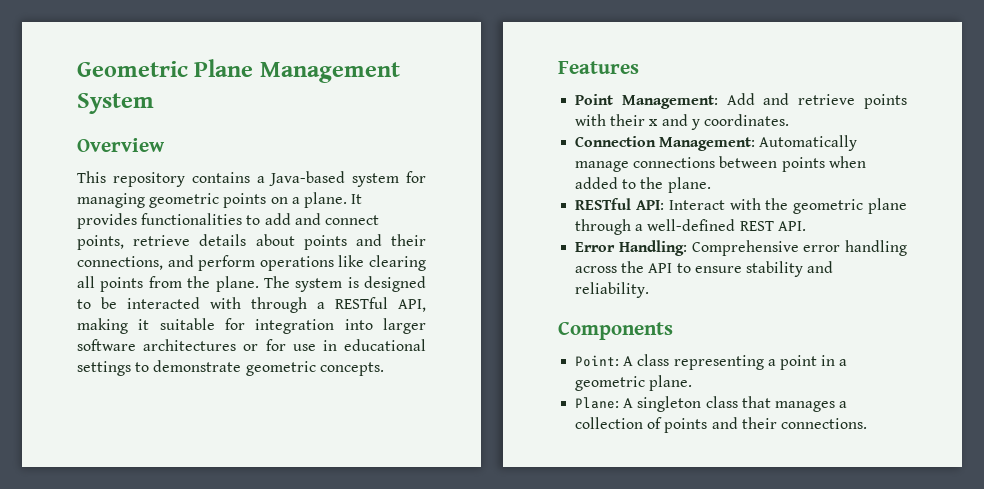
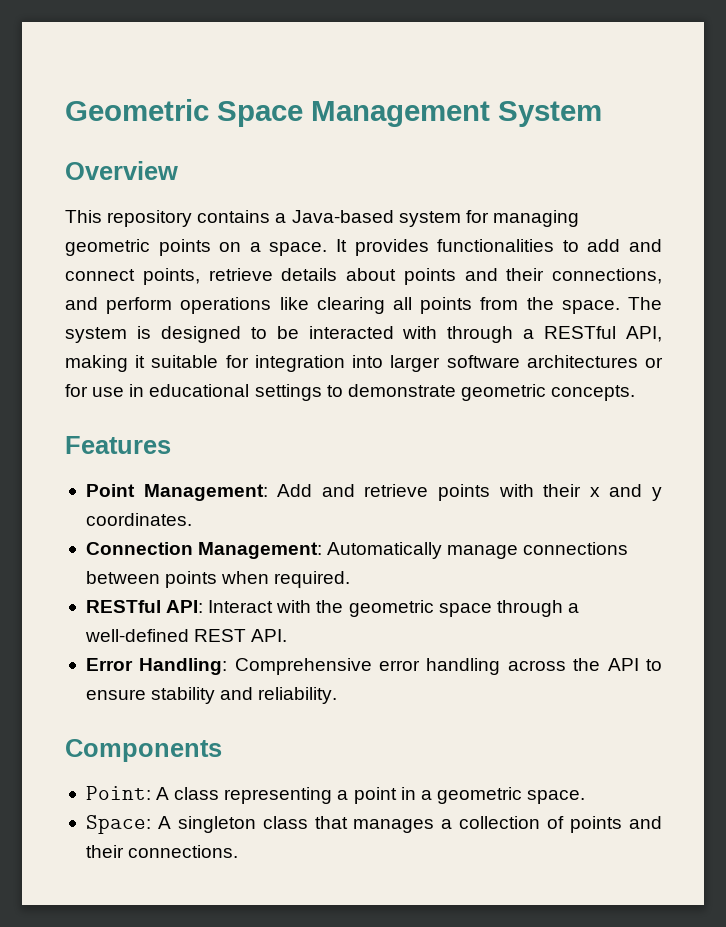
[194,59,254,77] Plane -> [217,101,303,127] Space
[303,192,347,208] plane. -> [269,242,328,256] space.
[215,276,259,292] plane. -> [561,300,620,314] space.
[575,177,711,193] added to the plane. -> [274,571,351,588] required.
[868,198,907,214] plane -> [438,603,492,617] space
[649,375,693,391] [575,397,620,409] plane. // Plane: -> [527,790,586,804] [85,815,151,834] space. // Space:

